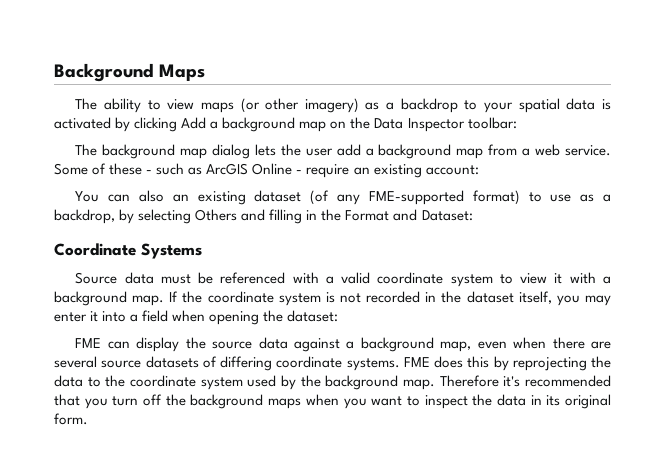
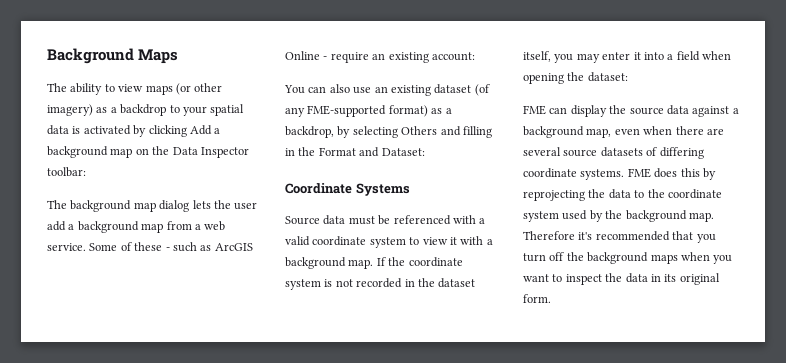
(164, 196) none -> [353,87,372,94] use
[528,192,572,202] to use -> (428, 111) none

